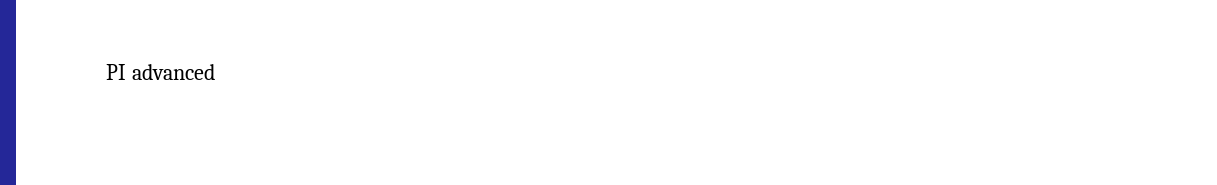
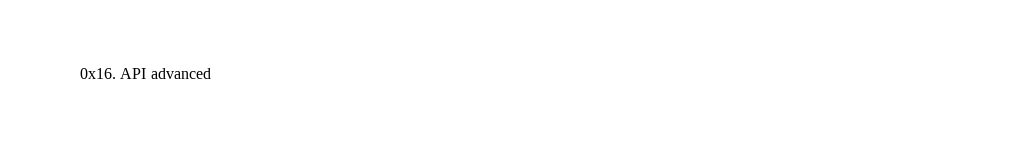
[106,64,126,80] PI -> [80,68,147,79] 0x16. API

